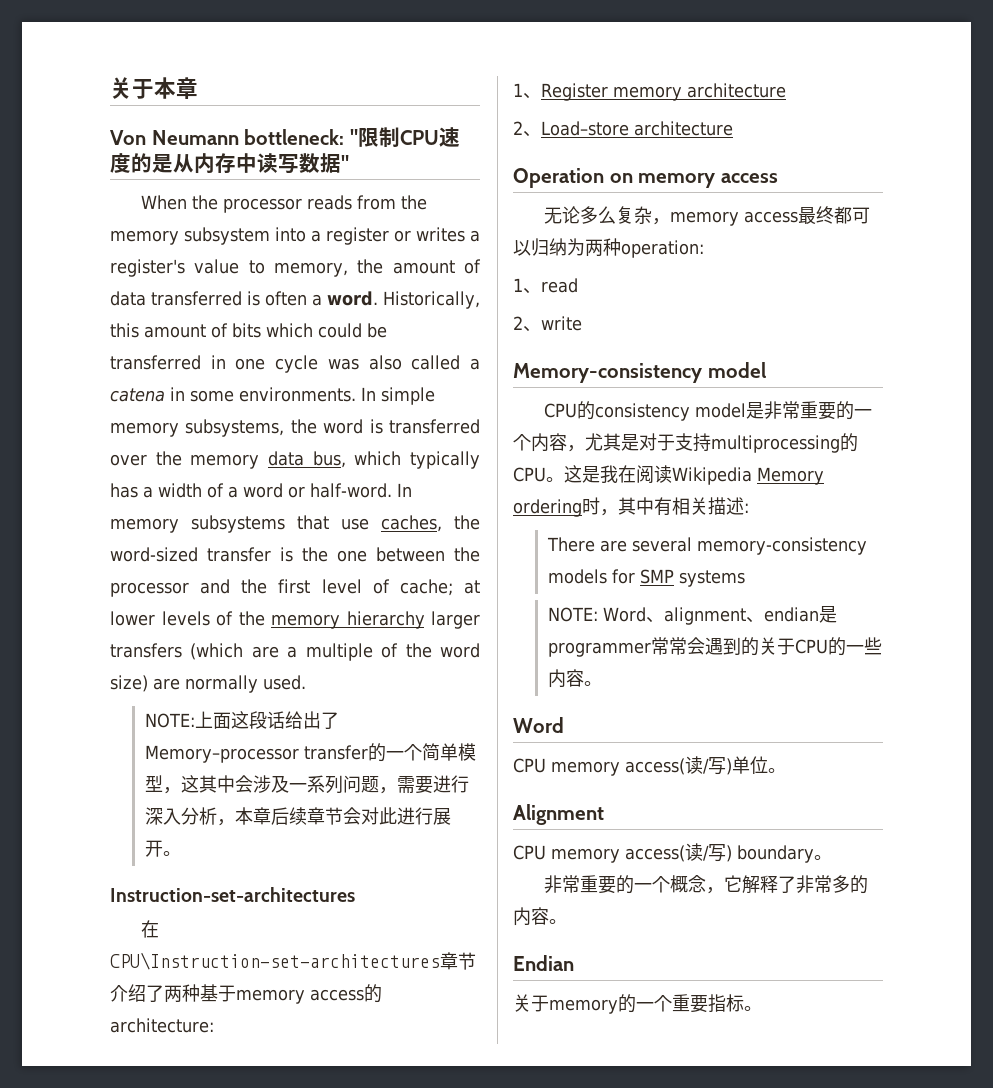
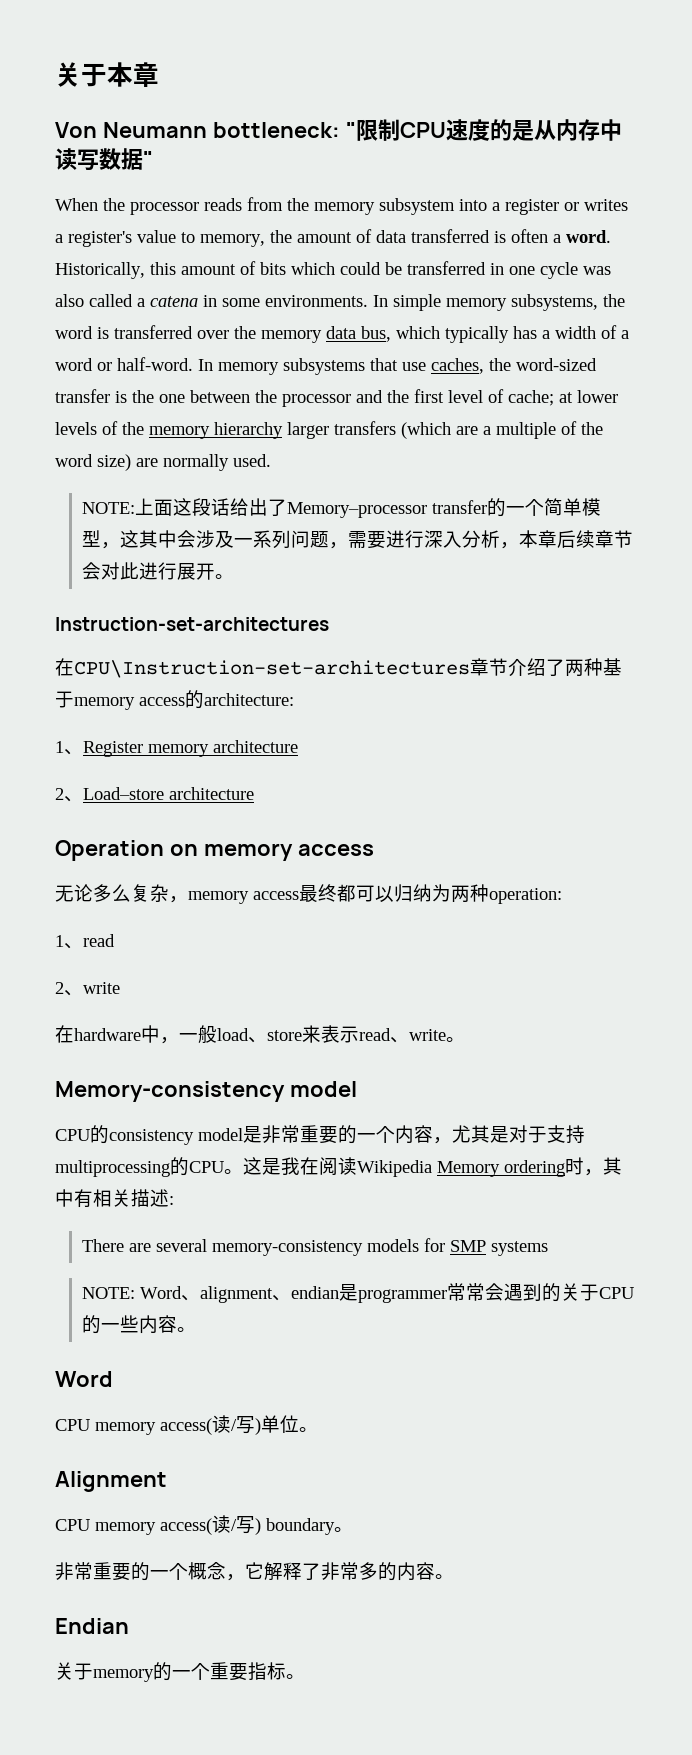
(582, 323) none -> [55,1025,465,1044] // 在hardware中，一般load、store来表示read、write。

